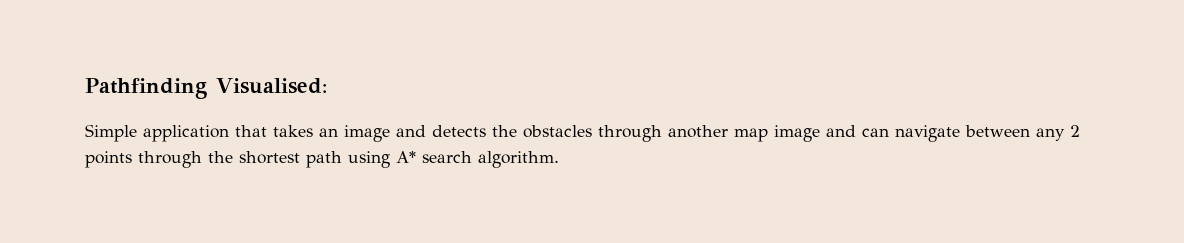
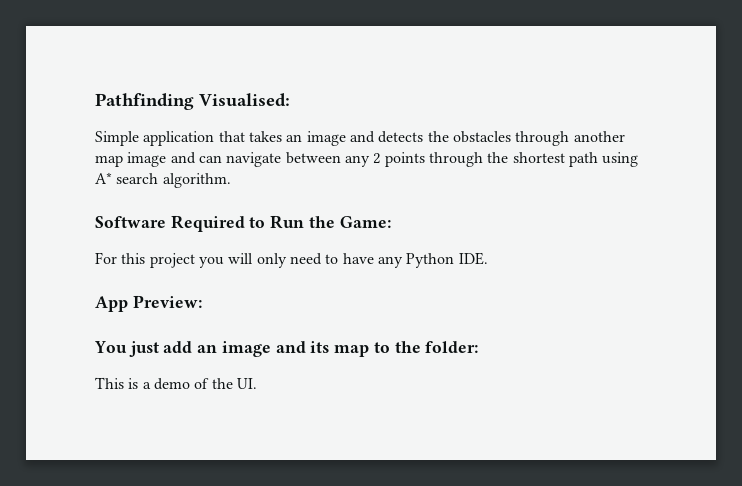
(559, 159) none -> [95,215,391,232] [95,252,488,268] [95,295,202,312] [94,341,479,357] [95,377,257,390] // Software Required to Run the Game: // For this project you will only need to have any Python IDE. // App Preview: // You just add an image and its map to the folder: // This is a demo of the UI.

